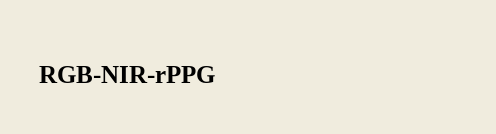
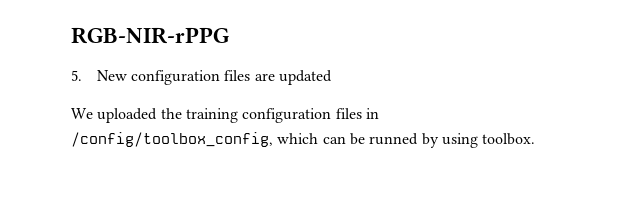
(215, 74) none -> [71,70,332,85] [71,108,379,123] [71,132,536,148] // 5. New configuration files are updated // We uploaded the training configuration files in /config/toolbox_config, which can be runned by using toolbox.

